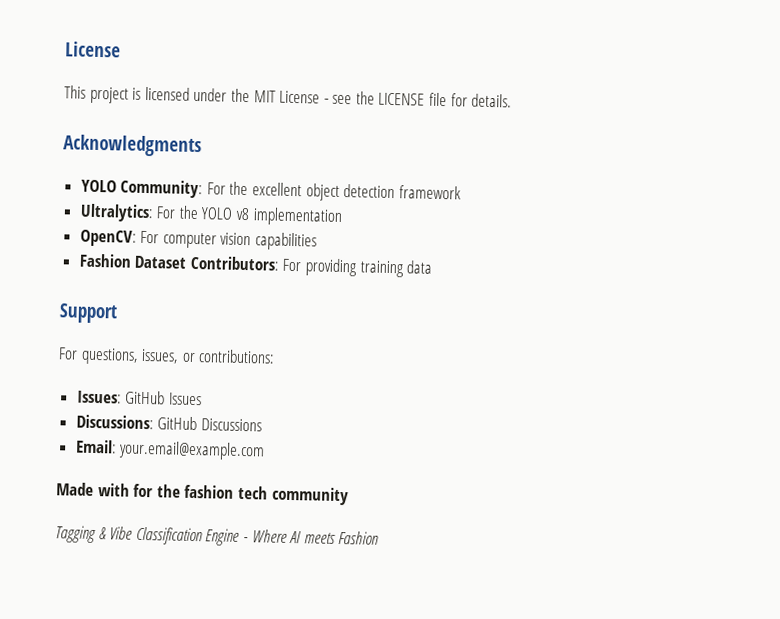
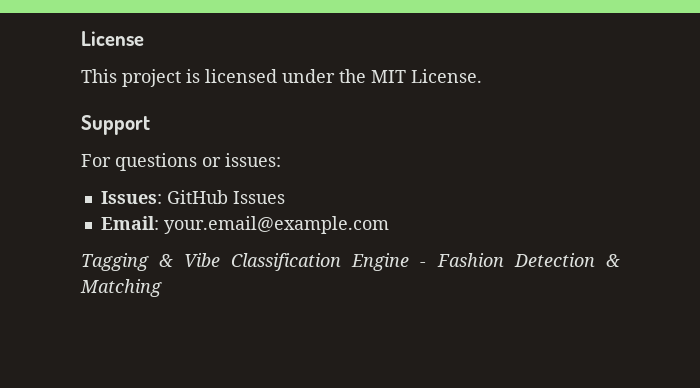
[279,90,513,108] [63,134,202,158] [80,179,461,201] [79,203,343,226] [79,229,318,251] [78,253,434,278] [59,303,118,324] [58,347,276,365] License - see the LICENSE file for details. // Acknowledgments // YOLO Community: For the excellent object detection framework // Ultralytics: For the YOLO v8 implementation // OpenCV: For computer vision capabilities // Fashion Dataset Contributors: For providing training data // Support // For questions, issues, or contributions: -> [411,69,482,83] [81,115,150,135] [81,153,281,171] License. // Support // For questions or issues:
[75,414,262,432] // Discussions: GitHub Discussions -> (285, 197) none
[56,482,349,506] // Made with for the fashion tech community -> (389, 225) none
[251,529,380,545] Where AI meets Fashion -> [436,253,620,267] [80,279,162,297] Fashion Detection & Matching

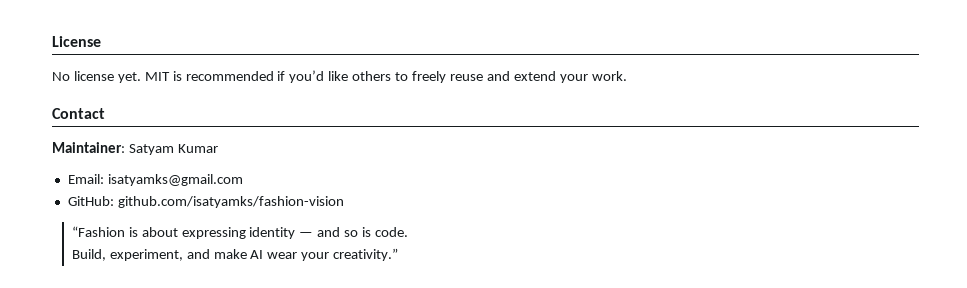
[81,69,482,87] [81,115,150,135] [81,153,281,171] [100,190,285,204] [100,216,389,234] [81,253,620,271] [80,279,162,297] This project is licensed under the MIT License. // Support // For questions or issues: // Issues: GitHub Issues // Email: your.email@example.com // Tagging & Vibe Classification Engine - Fashion Detection & Matching -> [52,70,627,83] [52,108,105,119] [52,142,218,155] [67,174,243,186] [67,196,344,208] [71,226,409,239] [71,248,399,261] No license yet. MIT is recommended if you’d like others to freely reuse and extend your work. // Contact // Maintainer: Satyam Kumar // Email: isatyamks@gmail.com // GitHub: github.com/isatyamks/fashion-vision // “Fashion is about expressing identity — and so is code. // Build, experiment, and make AI wear your creativity.”

